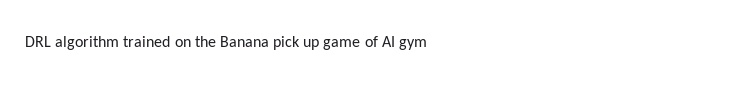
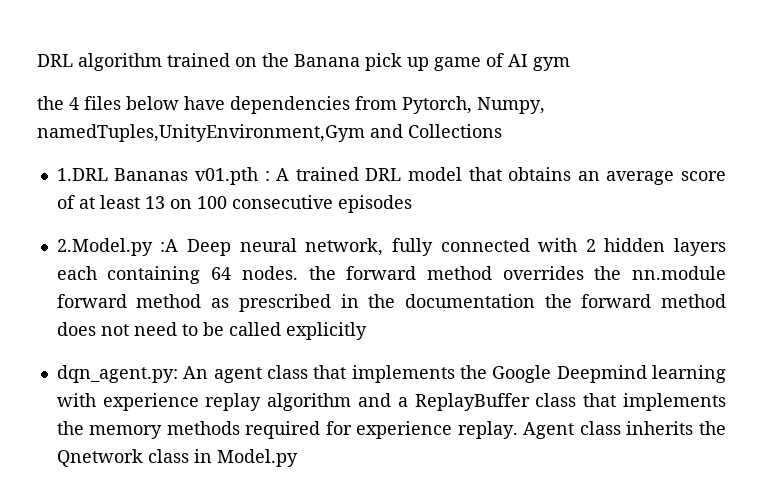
(428, 44) none -> [37,96,545,114] [37,124,502,142] [56,167,727,185] [56,195,412,213] [56,238,727,256] [56,266,726,284] [56,294,726,312] [56,322,367,340] [56,365,727,383] [56,393,726,411] [56,421,726,439] [56,449,298,467] // the 4 files below have dependencies from Pytorch, Numpy, namedTuples,UnityEnvironment,Gym and Collections // 1.DRL Bananas v01.pth : A trained DRL model that obtains an average score of at least 13 on 100 consecutive episodes // 2.Model.py :A Deep neural network, fully connected with 2 hidden layers each containing 64 nodes. the forward method overrides the nn.module forward method as prescribed in the documentation the forward method does not need to be called explicitly // dqn_agent.py: An agent class that implements the Google Deepmind learning with experience replay algorithm and a ReplayBuffer class that implements the memory methods required for experience replay. Agent class inherits the Qnetwork class in Model.py

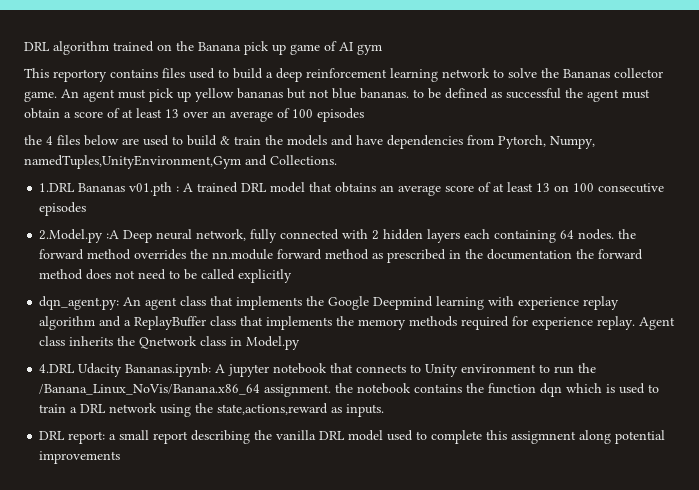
[37,96,179,110] the 4 files below -> [24,68,663,82] [24,88,650,102] [24,108,364,122] [24,135,353,146] This reportory contains files used to build a deep reinforcement learning network to solve the Bananas collector game. An agent must pick up yellow bananas but not blue bananas. to be defined as successful the agent must obtain a score of at least 13 over an average of 100 episodes // the 4 files below are used to build & train the models and
[408,124,502,138] Collections -> [270,155,337,165] Collections.
(298, 458) none -> [39,363,597,377] [39,383,660,397] [39,403,385,417] [39,430,666,444] [39,451,121,464] // 4.DRL Udacity Bananas.ipynb: A jupyter notebook that connects to Unity environment to run the /Banana_Linux_NoVis/Banana.x86_64 assignment. the notebook contains the function dqn which is used to train a DRL network using the state,actions,reward as inputs. // DRL report: a small report describing the vanilla DRL model used to complete this assigmnent along potential improvements

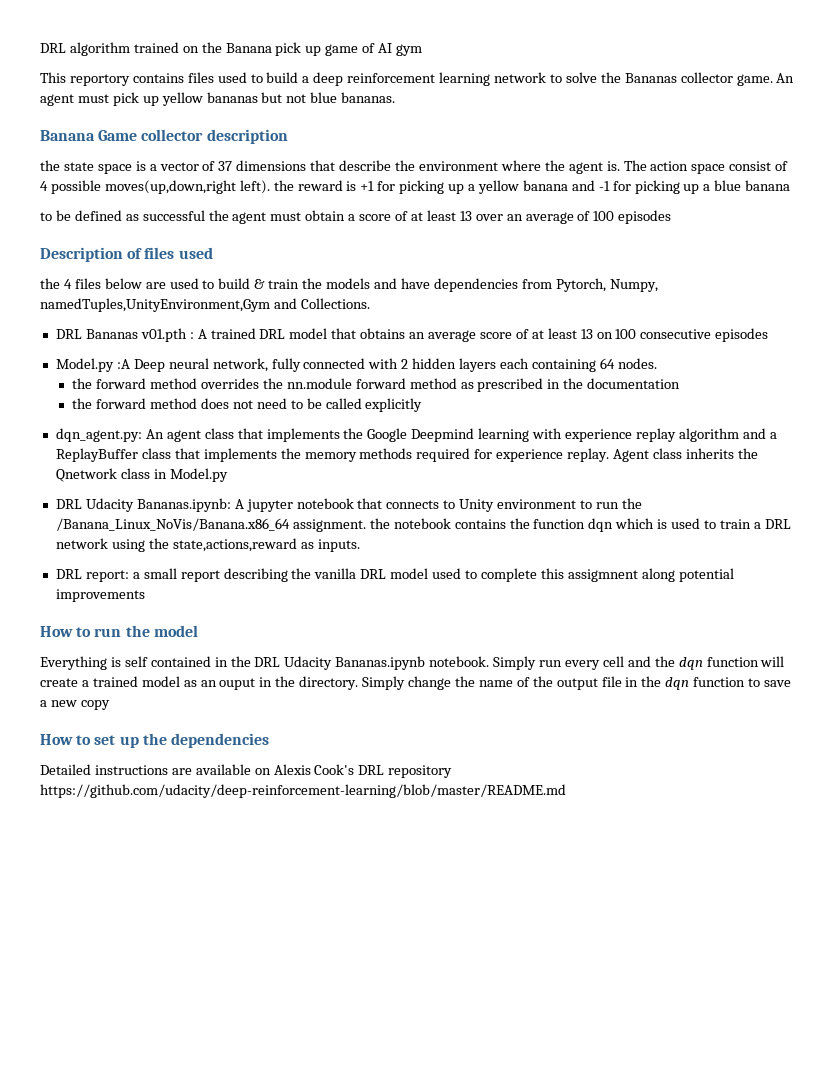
(409, 93) none -> [40,129,288,144] [40,160,789,174] [40,180,791,194] // Banana Game collector description // the state space is a vector of 37 dimensions that describe the environment where the agent is. The action space consist of 4 possible moves(up,down,right left). the reward is +1 for picking up a yellow banana and -1 for picking up a blue banana //
(364, 115) none -> [40,247,213,262] // Description of files used
[39,183,76,192] 1.DRL -> [55,329,82,339] DRL
[39,229,104,243] 2.Model.py -> [55,358,114,372] Model.py
(615, 234) none -> (657, 363) //
(573, 254) none -> (681, 383) //
[39,364,76,373] 4.DRL -> [55,499,82,509] DRL
(121, 457) none -> [40,625,198,637] [40,656,785,670] [40,676,792,690] [40,700,110,710] [40,733,269,748] [40,764,453,778] [40,784,566,798] // How to run the model // Everything is self contained in the DRL Udacity Bananas.ipynb notebook. Simply run every cell and the dqn function will create a trained model as an ouput in the directory. Simply change the name of the output file in the dqn function to save a new copy // How to set up the dependencies // Detailed instructions are available on Alexis Cook's DRL repository https://github.com/udacity/deep-reinforcement-learning/blob/master/README.md

